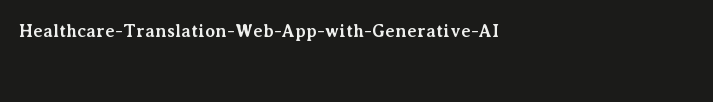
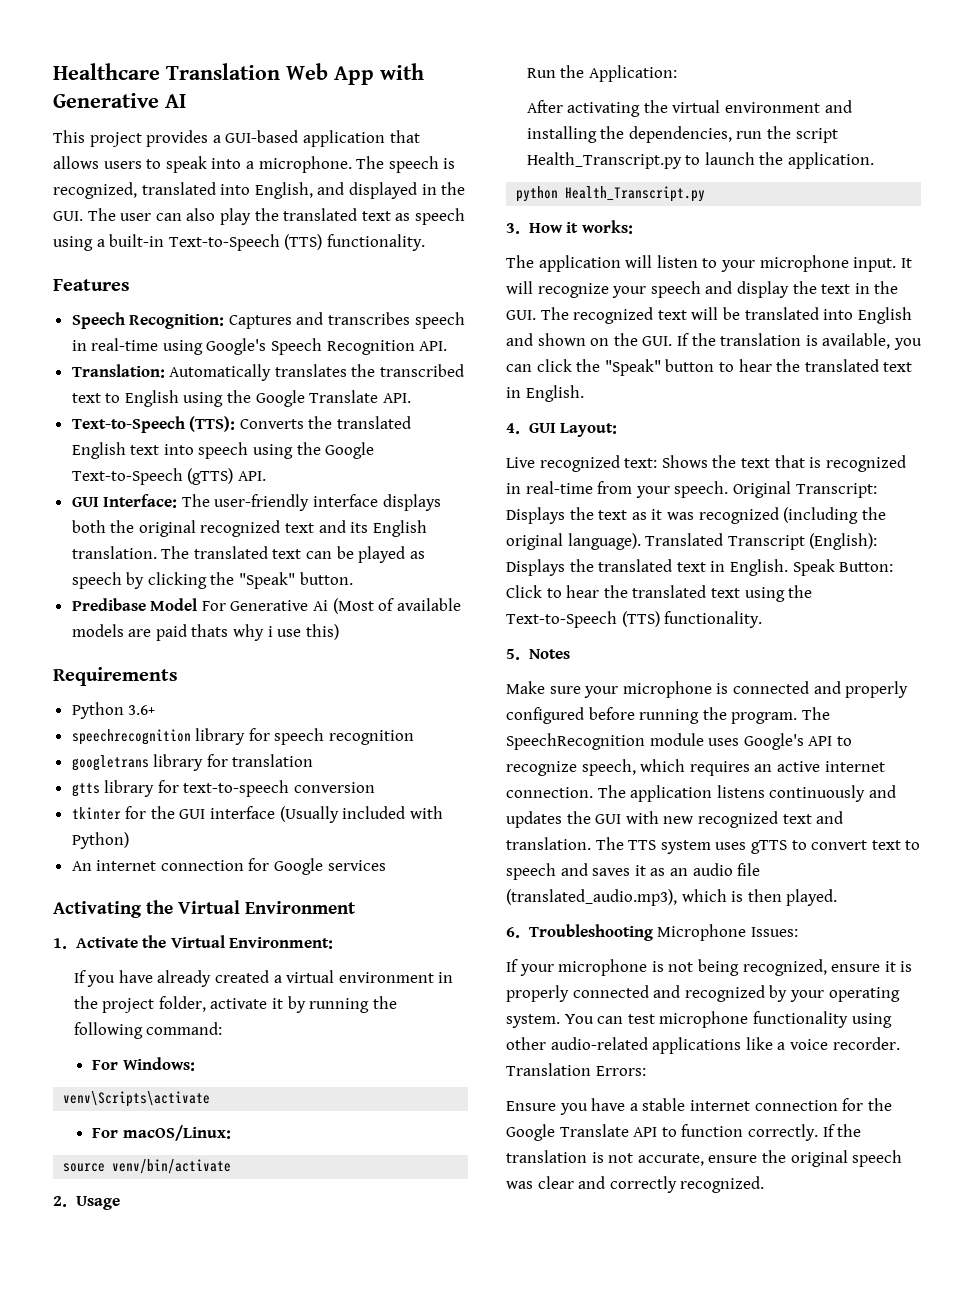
[19,24,499,41] Healthcare-Translation-Web-App-with-Generative-AI -> [53,63,424,85] [53,93,186,108] [53,130,420,147] [53,156,456,173] [53,182,466,199] [53,208,465,225] [53,234,425,251] [53,279,130,291] [71,312,465,329] [71,338,448,355] [71,364,465,381] [71,390,411,407] [71,416,412,433] [71,442,375,459] [71,468,266,485] [71,494,441,511] [71,520,427,537] [71,546,425,563] [71,572,353,589] [71,598,461,614] [71,624,339,641] [53,667,178,686] [71,702,156,719] [71,728,415,745] [71,754,314,771] [71,780,376,797] [71,806,443,823] [71,832,129,849] [71,858,386,875] [53,900,356,918] [53,935,334,949] [73,970,454,987] [73,996,397,1013] [73,1022,223,1039] [92,1057,195,1071] [63,1091,211,1107] [92,1125,231,1141] [63,1159,232,1174] [53,1196,120,1210] [526,65,677,82] [526,100,852,117] [526,126,838,143] [526,152,875,169] [516,186,706,202] [506,220,633,234] [506,255,912,272] [506,281,899,298] [506,307,912,324] [506,333,922,350] [506,359,913,376] [506,385,584,402] [506,423,618,437] [506,455,906,472] [506,481,877,498] [506,507,886,524] [506,533,878,550] [506,559,894,576] [506,585,813,602] [506,611,763,628] [506,649,570,660] [506,681,909,698] [506,707,830,724] [506,733,852,750] [506,759,885,776] [506,785,896,802] [506,811,844,828] [506,837,921,854] [506,863,761,880] [506,889,838,906] [506,924,798,941] [506,959,913,976] [506,985,900,1002] [506,1011,892,1028] [506,1037,900,1054] [506,1063,646,1076] [506,1098,892,1115] [506,1124,862,1141] [506,1150,903,1167] [506,1176,765,1193] Healthcare Translation Web App with Generative AI // This project provides a GUI-based application that allows users to speak into a microphone. The speech is recognized, translated into English, and displayed in the GUI. The user can also play the translated text as speech using a built-in Text-to-Speech (TTS) functionality. // Features // Speech Recognition: Captures and transcribes speech in real-time using Google's Speech Recognition API. // Translation: Automatically translates the transcribed text to English using the Google Translate API. // Text-to-Speech (TTS): Converts the translated English text into speech using the Google Text-to-Speech (gTTS) API. // GUI Interface: The user-friendly interface displays both the original recognized text and its English translation. The translated text can be played as speech by clicking the "Speak" button. // Predibase Model For Generative Ai (Most of available models are paid thats why i use this) // Requirements // Python 3.6+ // speechrecognition library for speech recognition // googletrans library for translation // gtts library for text-to-speech conversion // tkinter for the GUI interface (Usually included with Python) // An internet connection for Google services // Activating the Virtual Environment // 1. Activate the Virtual Environment: // If you have already created a virtual environment in the project folder, activate it by running the following command: // For Windows: // venv\Scripts\activate // For macOS/Linux: // source venv/bin/activate // 2. Usage // Run the Application: // After activating the virtual environment and installing the dependencies, run the script Health_Transcript.py to launch the application. // python Health_Transcript.py // 3. How it works: // The application will listen to your microphone input. It will recognize your speech and display the text in the GUI. The recognized text will be translated into English and shown on the GUI. If the translation is available, you can click the "Speak" button to hear the translated text in English. // 4. GUI Layout: // Live recognized text: Shows the text that is recognized in real-time from your speech. Original Transcript: Displays the text as it was recognized (including the original language). Translated Transcript (English): Displays the translated text in English. Speak Button: Click to hear the translated text using the Text-to-Speech (TTS) functionality. // 5. Notes // Make sure your microphone is connected and properly configured before running the program. The SpeechRecognition module uses Google's API to recognize speech, which requires an active internet connection. The application listens continuously and updates the GUI with new recognized text and translation. The TTS system uses gTTS to convert text to speech and saves it as an audio file (translated_audio.mp3), which is then played. // 6. Troubleshooting Microphone Issues: // If your microphone is not being recognized, ensure it is properly connected and recognized by your operating system. You can test microphone functionality using other audio-related applications like a voice recorder. Translation Errors: // Ensure you have a stable internet connection for the Google Translate API to function correctly. If the translation is not accurate, ensure the original speech was clear and correctly recognized.

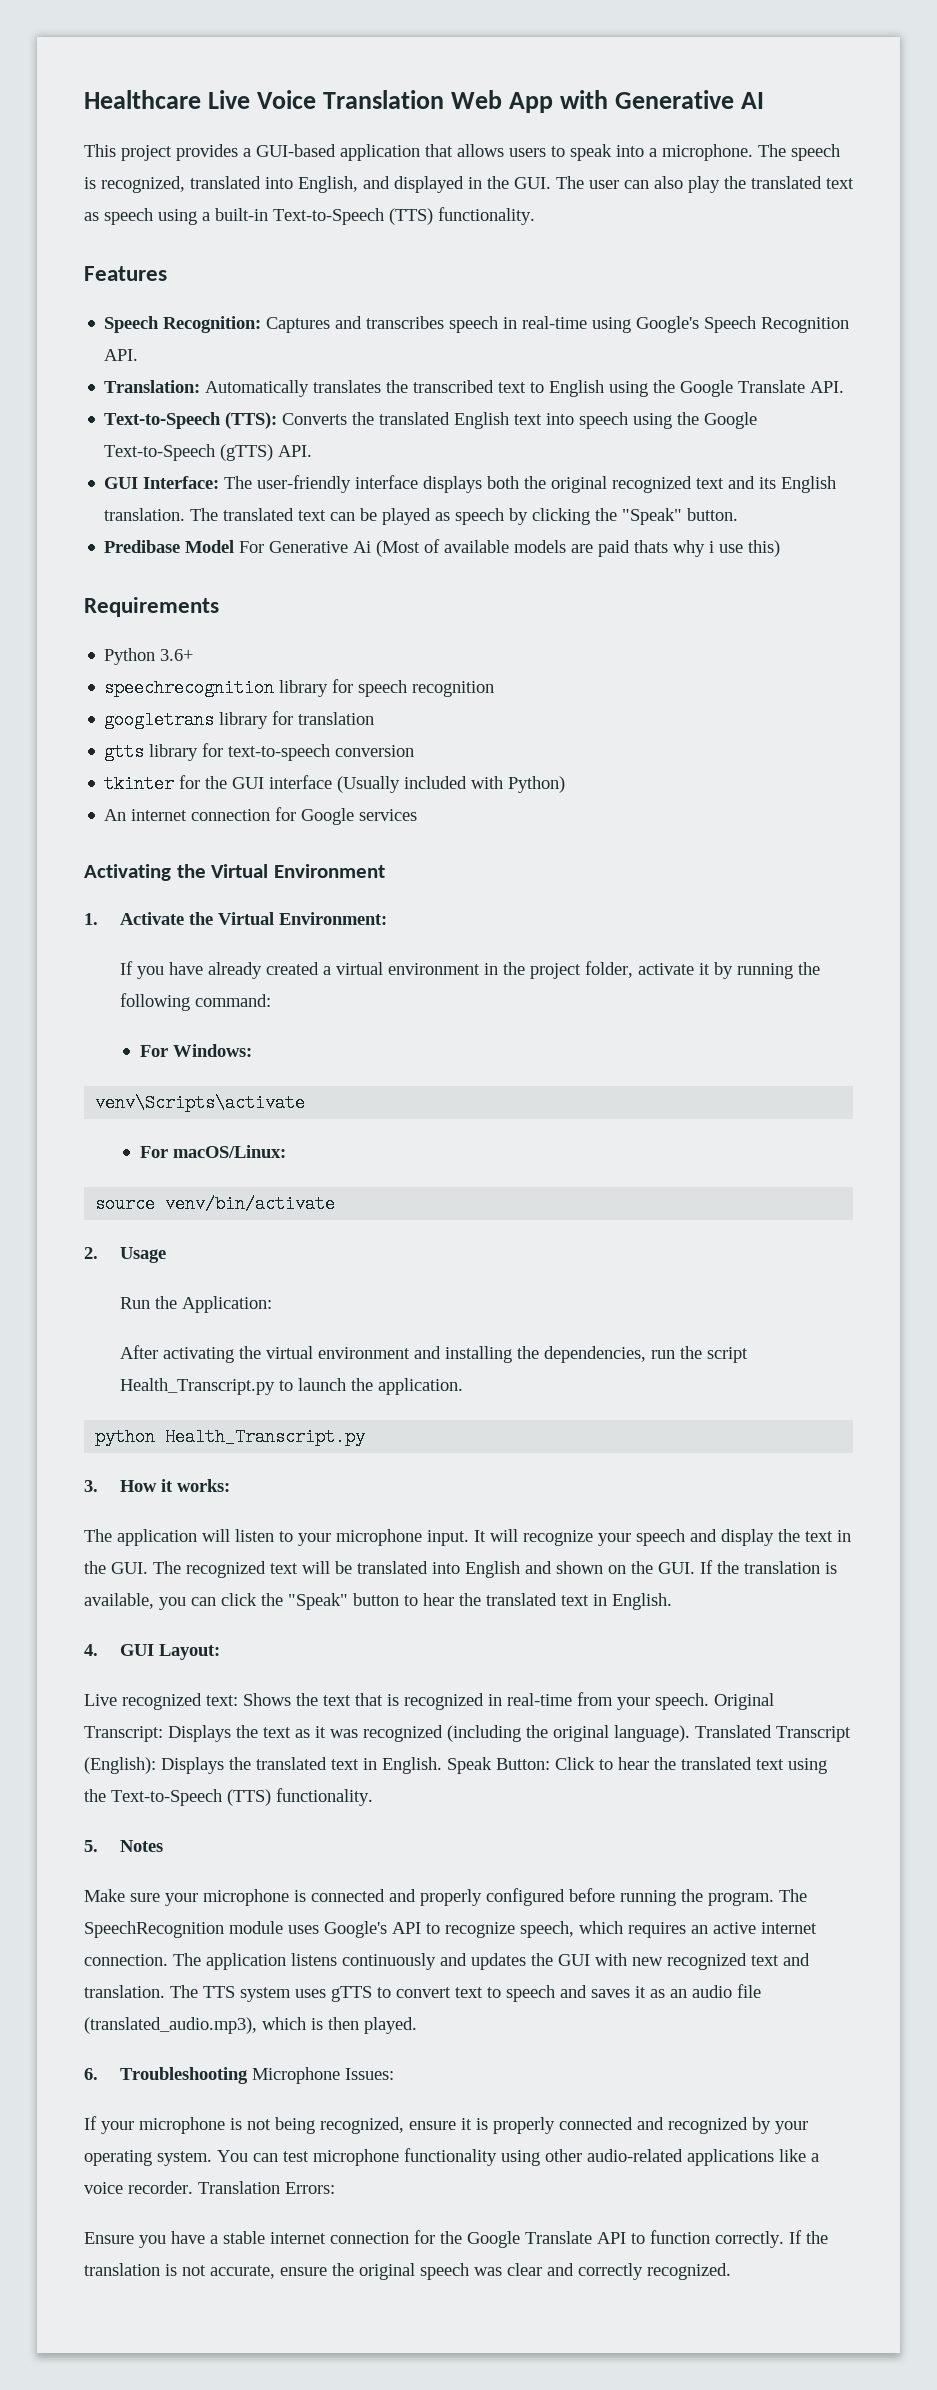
(160, 71) none -> [208,90,317,109] Live Voice

